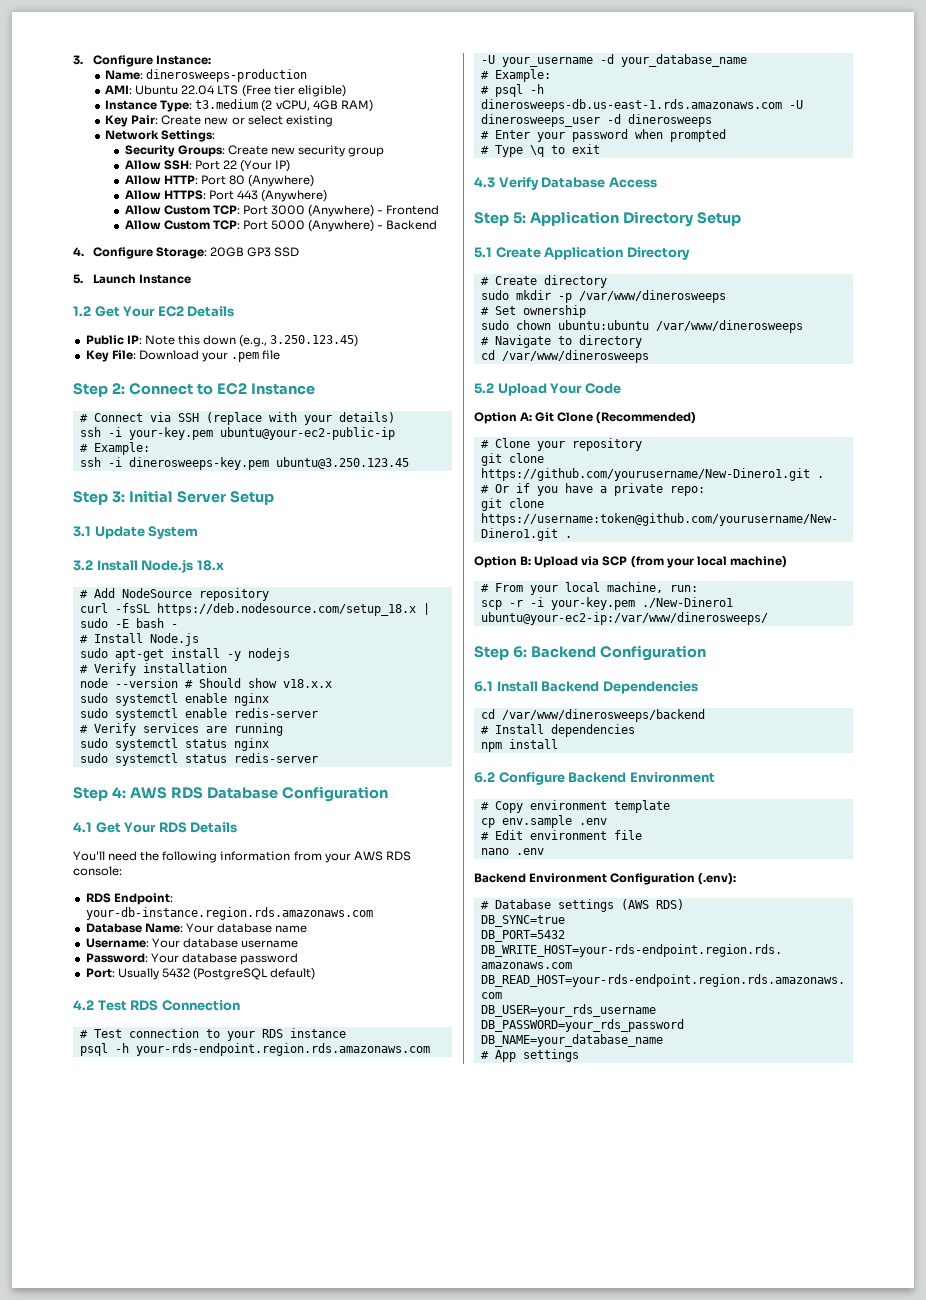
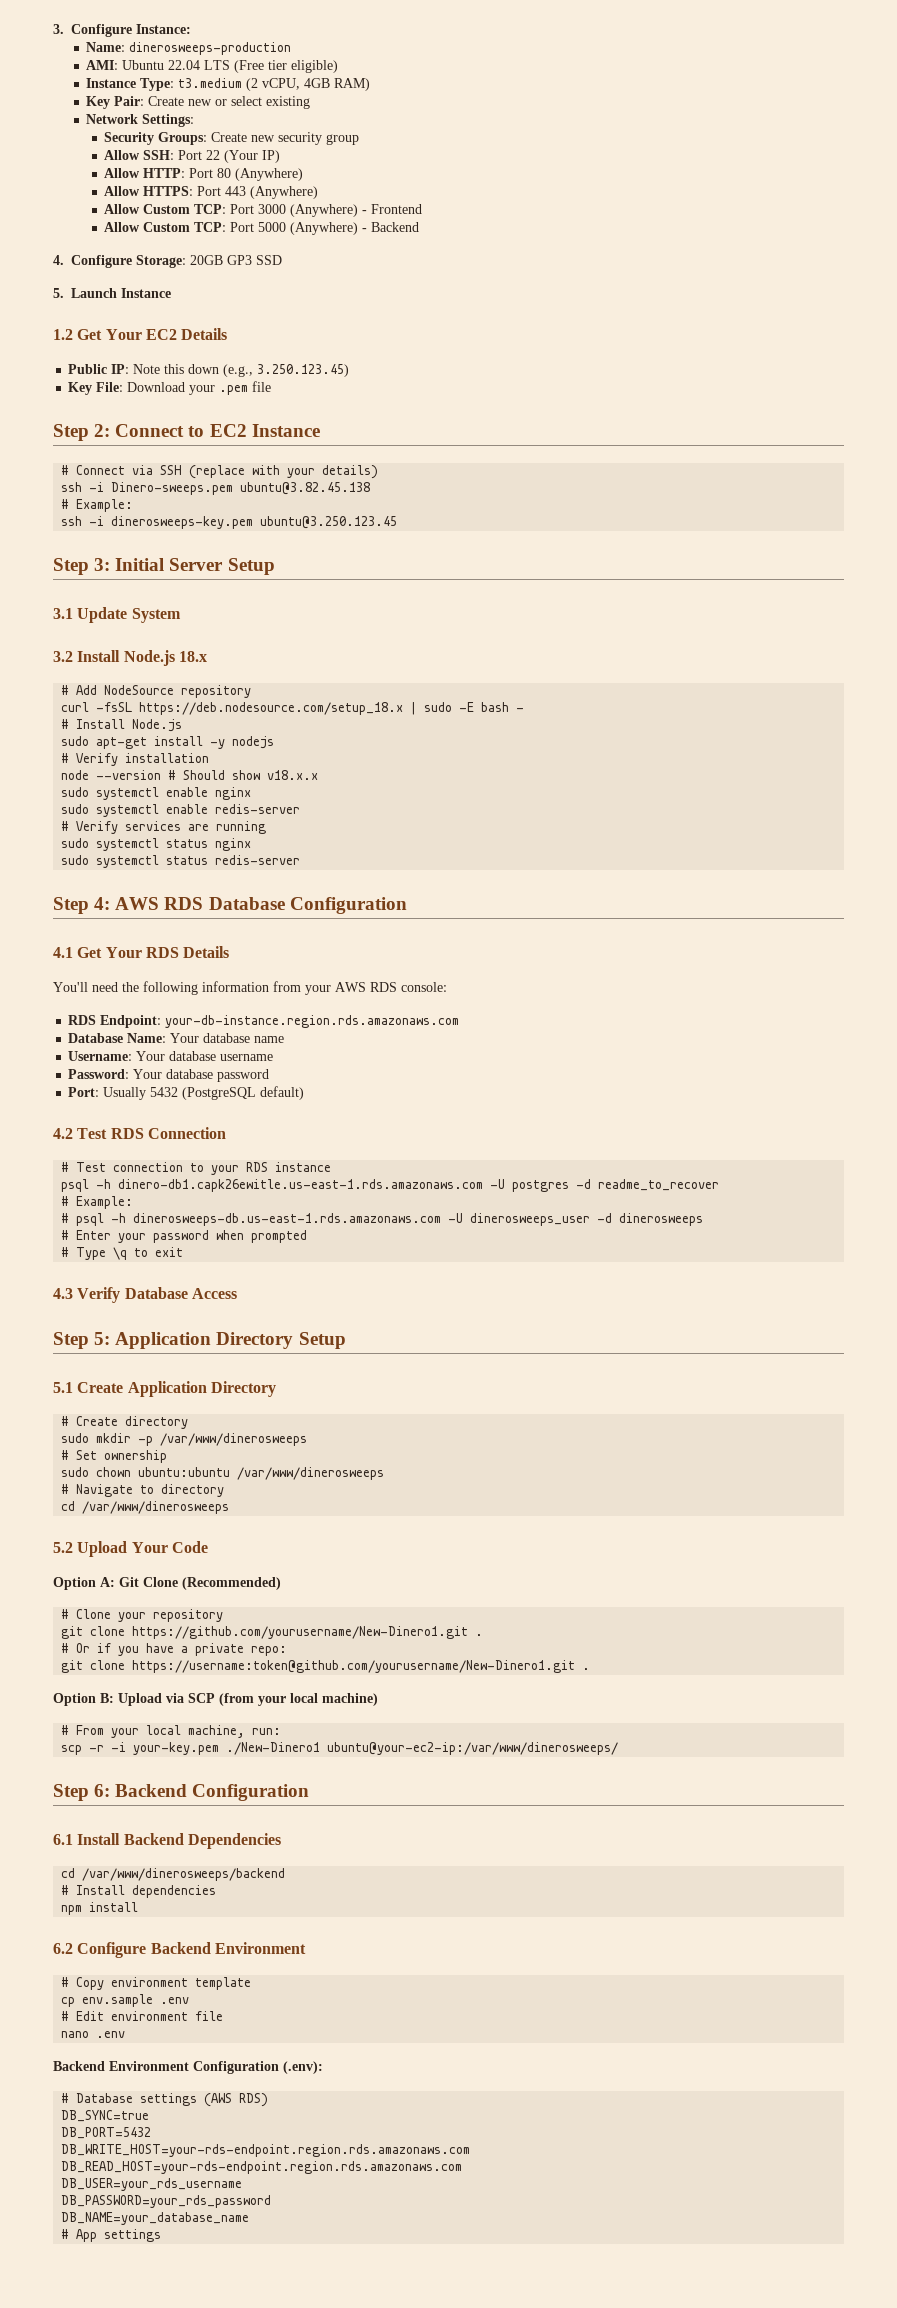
[128,427,395,440] your-key.pem ubuntu@your-ec2-public-ip -> [111,482,371,495] Dinero-sweeps.pem ubuntu@3.82.45.138
[135,1043,430,1056] [480,54,747,67] your-rds-endpoint.region.rds.amazonaws.com -U your_username -d your_database_name -> [118,1179,720,1192] dinero-db1.capk26ewitle.us-east-1.rds.amazonaws.com -U postgres -d readme_to_recover

